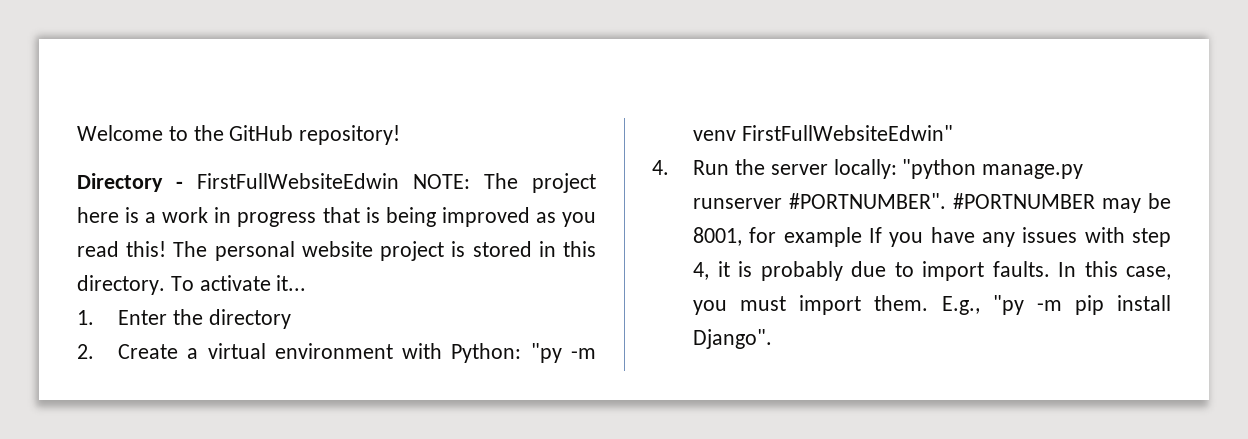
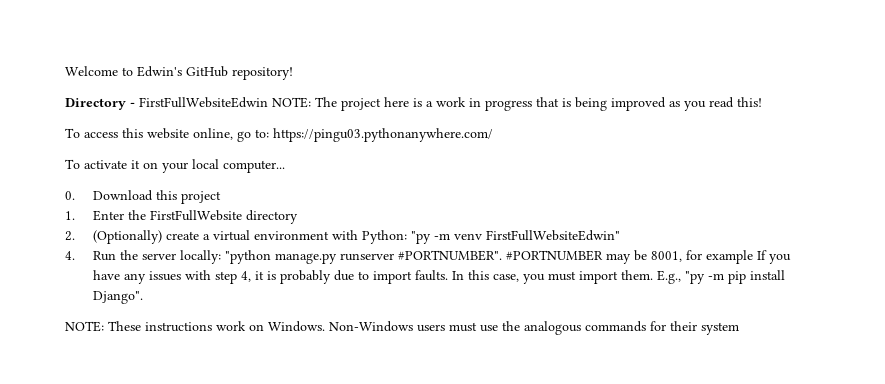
[193,125,224,141] the -> [137,66,182,77] Edwin's
[173,241,596,261] [77,275,307,295] The personal website project is stored in this directory. To activate it... -> [65,128,493,142] [65,159,285,173] [65,190,221,204] // To access this website online, go to: https://pingu03.pythonanywhere.com/ // To activate it on your local computer... // 0. Download this project
(203, 317) none -> [149,210,242,221] FirstFullWebsite
[118,344,179,359] Create -> [92,230,199,244] (Optionally) create
(773, 339) none -> [65,321,739,335] // NOTE: These instructions work on Windows. Non-Windows users must use the analogous commands for their system

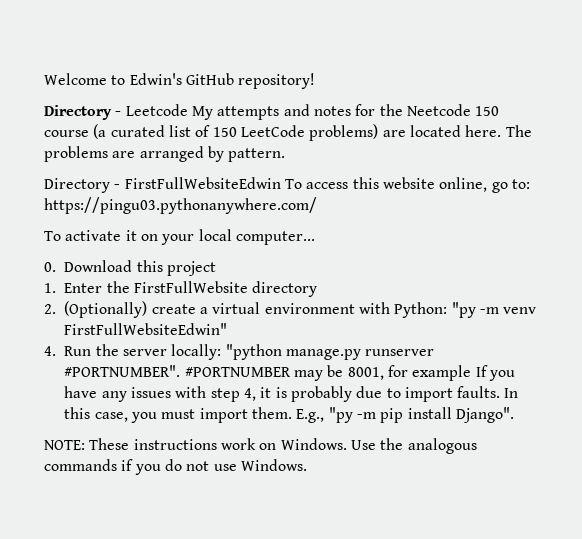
[139,97,762,111] FirstFullWebsiteEdwin NOTE: The project here is a work in progress that is being improved as you read this! // -> [125,104,500,120] [44,124,532,141] [44,146,286,162] [44,177,281,193] Leetcode My attempts and notes for the Neetcode 150 course (a curated list of 150 LeetCode problems) are located here. The problems are arranged by pattern. // Directory - FirstFullWebsiteEdwin
[329,321,739,335] Non-Windows users must use the analogous commands for their system -> [350,438,477,454] [44,459,307,475] Use the analogous commands if you do not use Windows.

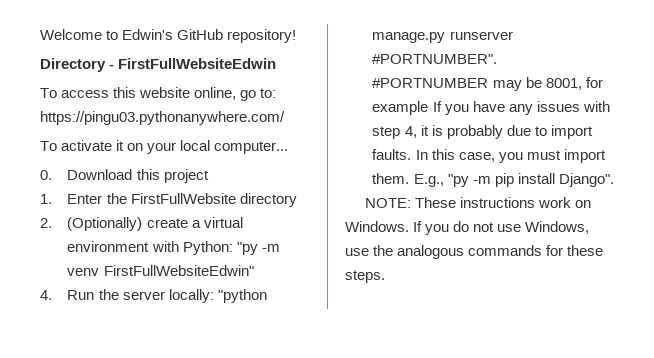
[125,104,500,120] [44,124,532,141] [44,146,286,162] [44,177,281,193] Leetcode My attempts and notes for the Neetcode 150 course (a curated list of 150 LeetCode problems) are located here. The problems are arranged by pattern. // Directory - FirstFullWebsiteEdwin -> [118,58,277,69] FirstFullWebsiteEdwin //
[350,438,477,454] [44,459,307,475] Use the analogous commands if you do not use Windows. -> [413,221,590,235] [345,245,604,259] [345,270,385,283] If you do not use Windows, use the analogous commands for these steps.

